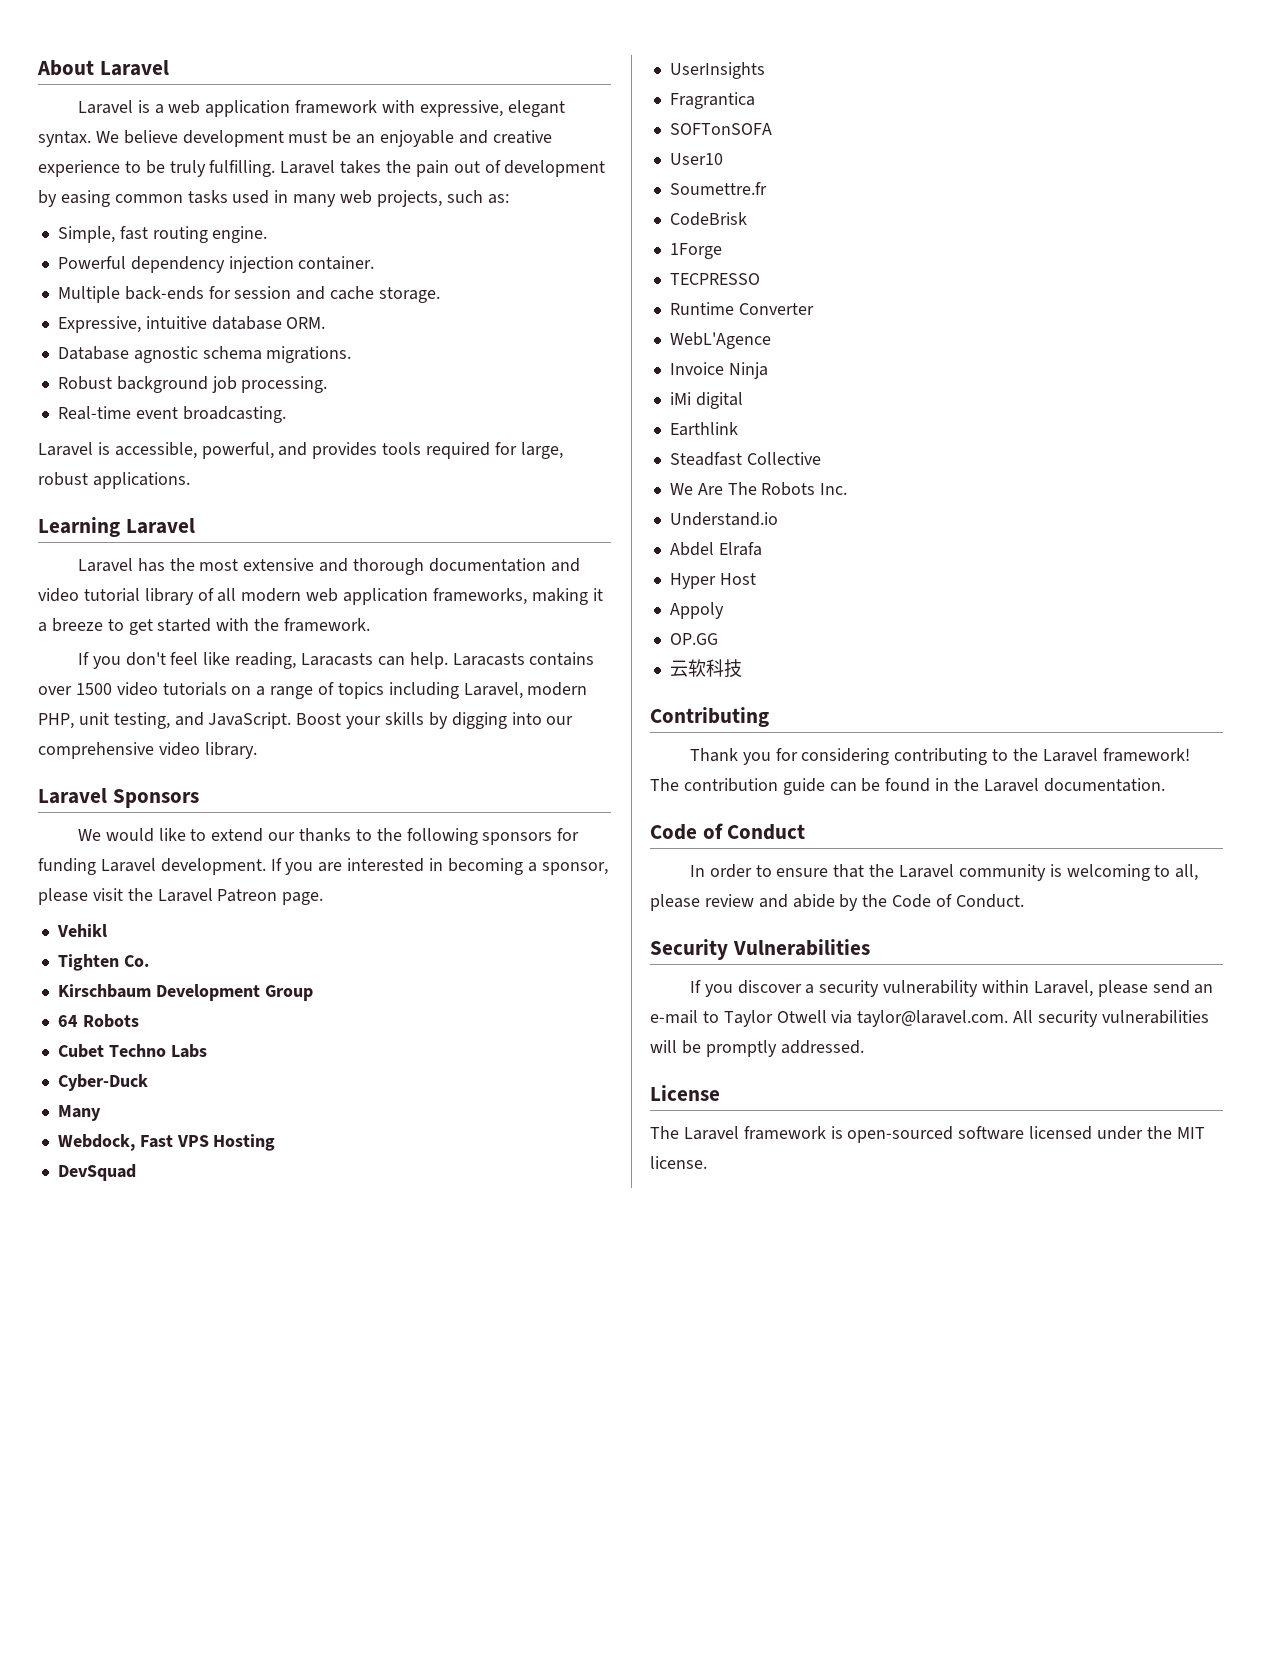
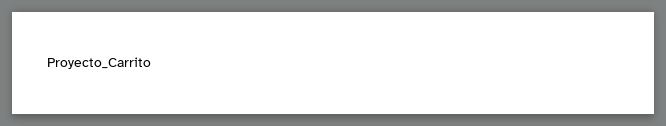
[37,60,169,76] [77,100,565,117] [38,130,552,147] [38,160,606,177] [38,190,509,207] [57,226,268,243] [57,256,375,273] [57,286,440,303] [57,316,326,333] [57,346,352,363] [57,376,328,393] [57,406,286,423] [38,442,563,459] [38,472,190,489] [38,517,195,537] [77,558,580,575] [38,588,603,605] [38,618,371,635] [77,652,595,669] [38,682,588,699] [38,712,574,729] [38,742,257,759] [38,788,199,808] [77,828,580,845] [38,858,608,875] [38,888,324,905] [56,924,107,937] [57,954,149,971] [57,984,313,1001] [57,1014,139,1028] [57,1044,207,1058] [57,1074,148,1091] [57,1105,101,1121] [57,1134,276,1151] [57,1164,136,1181] [669,62,765,79] [669,92,755,109] [669,123,772,135] [669,153,723,165] [669,182,767,195] [669,212,747,226] [669,243,722,259] [669,273,760,285] [669,302,814,315] [669,332,771,349] [669,362,768,379] [669,392,743,409] [669,422,738,436] [669,452,821,466] [669,482,848,496] [669,512,778,526] [669,542,762,556] [669,573,756,589] [669,602,724,619] [669,633,718,645] [669,659,742,678] [650,707,769,727] [689,748,1190,765] [650,778,1165,795] [650,823,806,840] [689,864,1199,881] [650,894,1024,911] [650,939,870,960] [689,980,1214,997] [650,1010,1209,1027] [650,1040,864,1057] [650,1085,720,1101] [650,1126,1205,1143] [650,1156,707,1169] About Laravel // Laravel is a web application framework with expressive, elegant syntax. We believe development must be an enjoyable and creative experience to be truly fulfilling. Laravel takes the pain out of development by easing common tasks used in many web projects, such as: // Simple, fast routing engine. // Powerful dependency injection container. // Multiple back-ends for session and cache storage. // Expressive, intuitive database ORM. // Database agnostic schema migrations. // Robust background job processing. // Real-time event broadcasting. // Laravel is accessible, powerful, and provides tools required for large, robust applications. // Learning Laravel // Laravel has the most extensive and thorough documentation and video tutorial library of all modern web application frameworks, making it a breeze to get started with the framework. // If you don't feel like reading, Laracasts can help. Laracasts contains over 1500 video tutorials on a range of topics including Laravel, modern PHP, unit testing, and JavaScript. Boost your skills by digging into our comprehensive video library. // Laravel Sponsors // We would like to extend our thanks to the following sponsors for funding Laravel development. If you are interested in becoming a sponsor, please visit the Laravel Patreon page. // Vehikl // Tighten Co. // Kirschbaum Development Group // 64 Robots // Cubet Techno Labs // Cyber-Duck // Many // Webdock, Fast VPS Hosting // DevSquad // UserInsights // Fragrantica // SOFTonSOFA // User10 // Soumettre.fr // CodeBrisk // 1Forge // TECPRESSO // Runtime Converter // WebL'Agence // Invoice Ninja // iMi digital // Earthlink // Steadfast Collective // We Are The Robots Inc. // Understand.io // Abdel Elrafa // Hyper Host // Appoly // OP.GG // 云软科技 // Contributing // Thank you for considering contributing to the Laravel framework! The contribution guide can be found in the Laravel documentation. // Code of Conduct // In order to ensure that the Laravel community is welcoming to all, please review and abide by the Code of Conduct. // Security Vulnerabilities // If you discover a security vulnerability within Laravel, please send an e-mail to Taylor Otwell via taylor@laravel.com. All security vulnerabilities will be promptly addressed. // License // The Laravel framework is open-sourced software licensed under the MIT license. -> [47,57,151,69] Proyecto_Carrito

